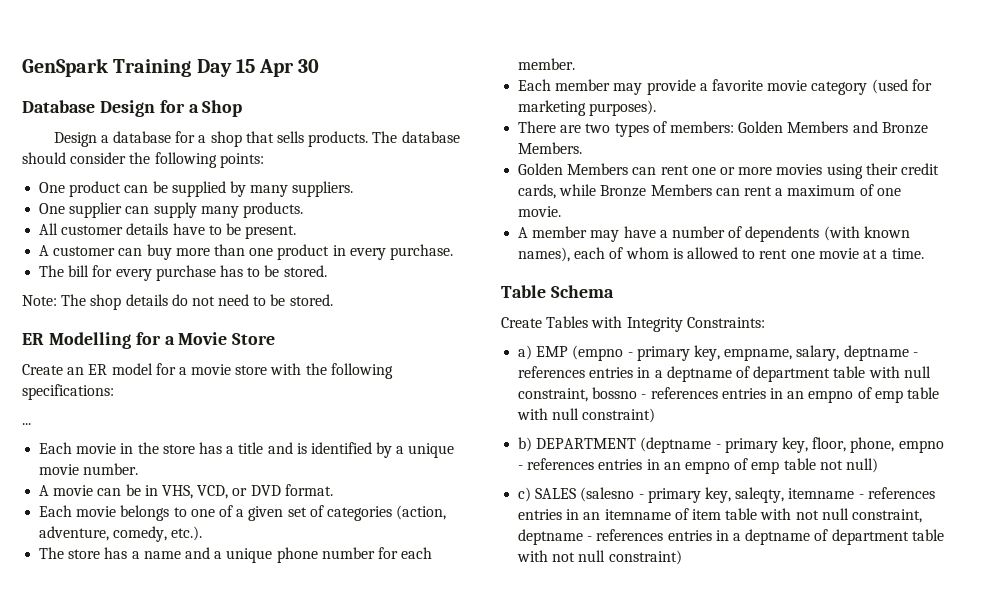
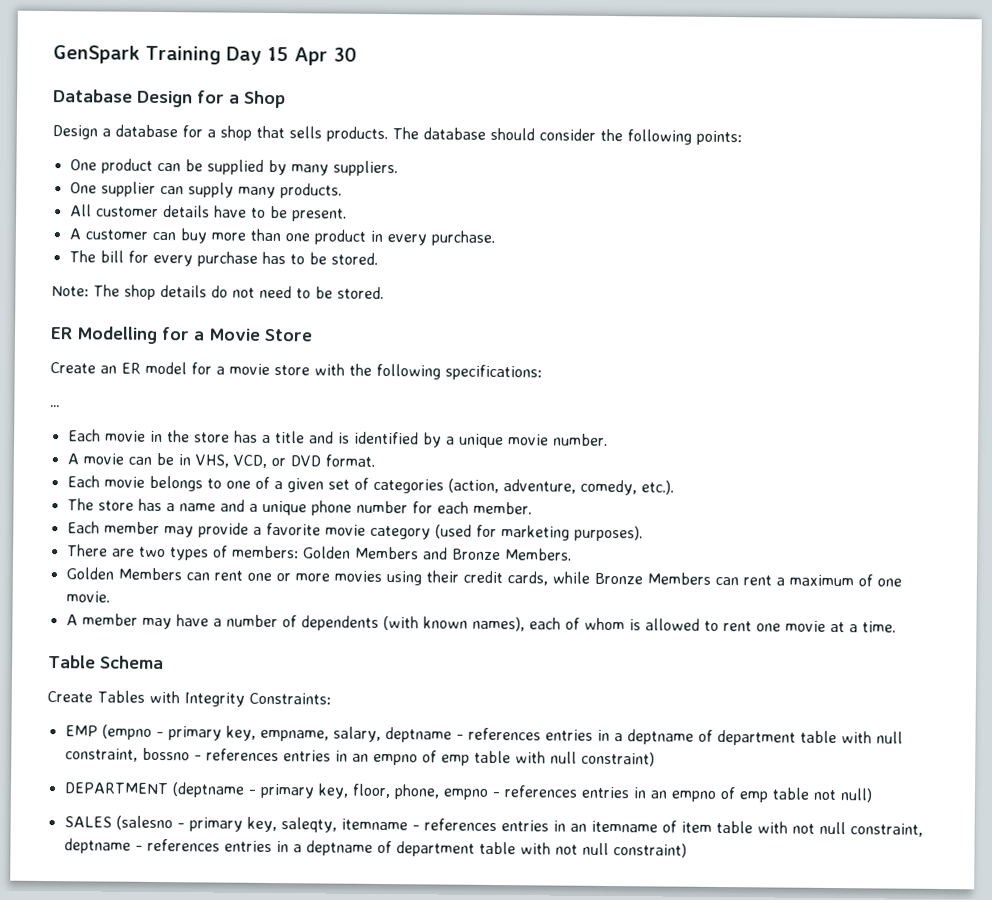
[518,345,533,360] a) -> (331, 698) none
[518,437,533,452] b) -> (655, 759) none
[518,487,532,502] c) -> (873, 795) none

